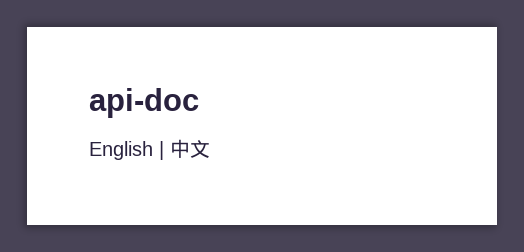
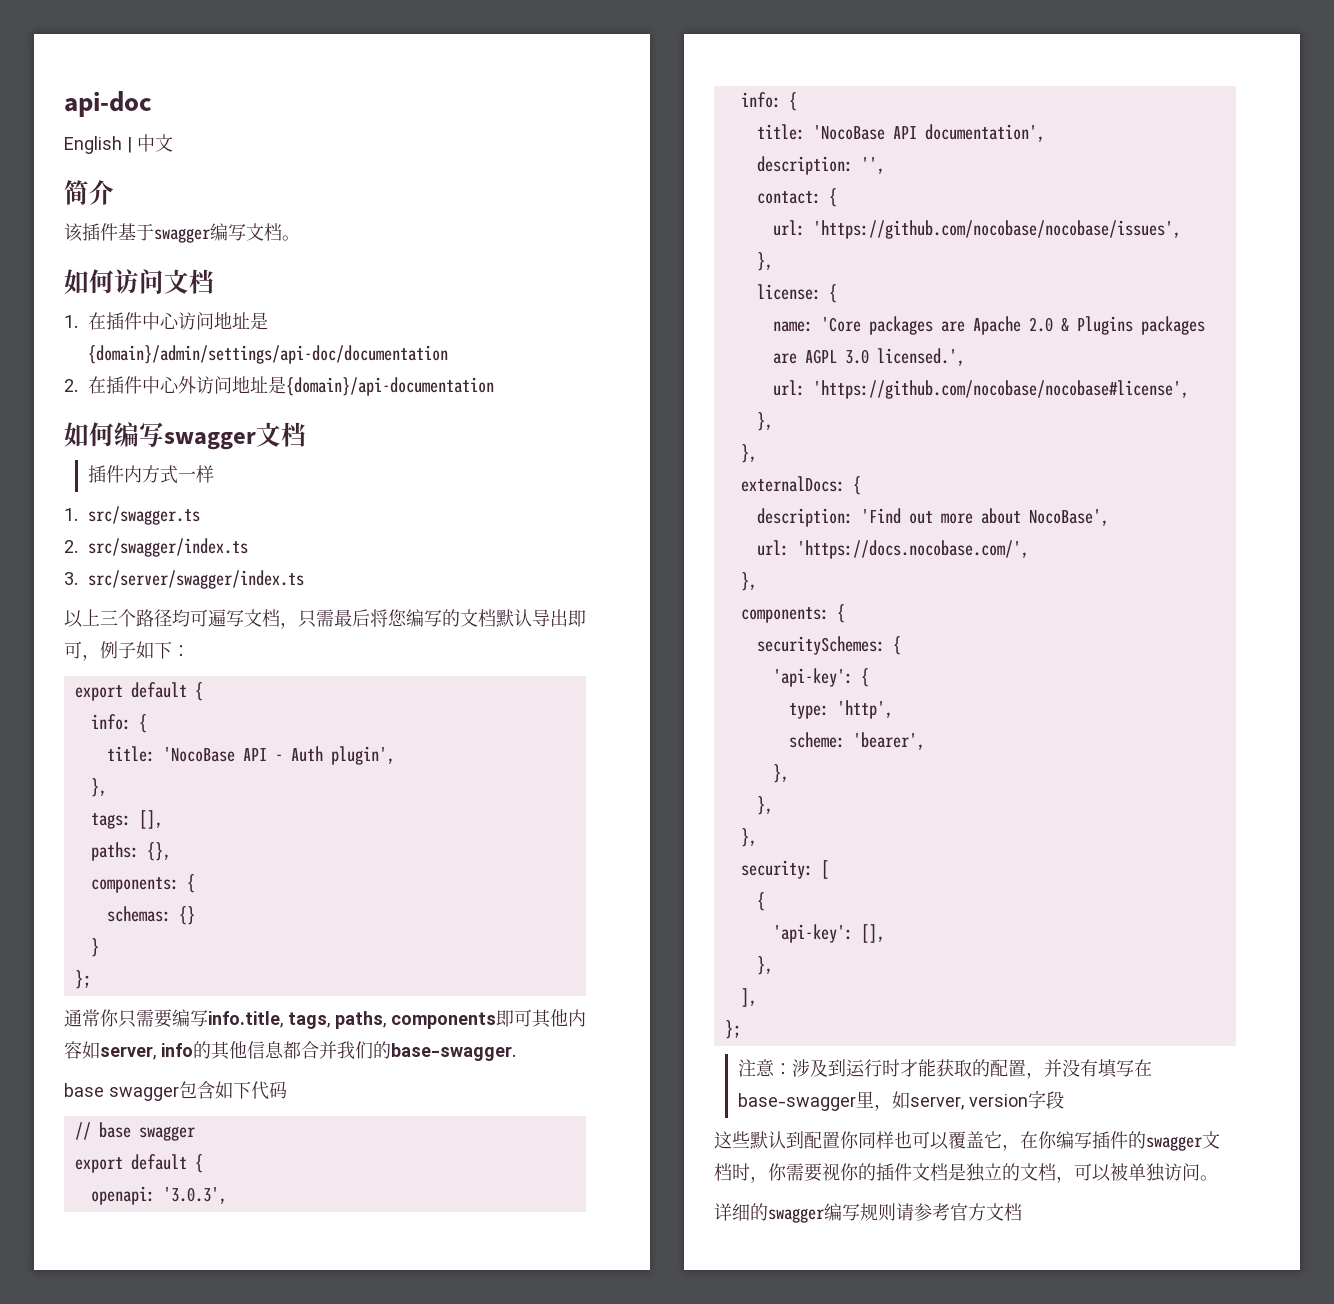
(210, 148) none -> [64,180,114,205] [64,223,300,243] [64,269,214,294] [64,312,268,330] [87,345,448,364] [64,376,494,396] [64,422,306,450] [87,465,214,484] [64,506,200,525] [64,538,248,557] [64,570,304,589] [64,609,586,629] [64,641,190,661] [74,682,203,701] [90,714,147,733] [106,746,395,765] [90,778,107,797] [90,810,163,829] [90,842,171,861] [90,874,195,893] [106,906,195,925] [90,938,99,957] [74,970,91,989] [64,1009,586,1029] [64,1041,516,1061] [64,1081,287,1101] [74,1122,195,1141] [74,1154,203,1173] [90,1186,227,1205] [740,92,797,111] [756,124,1045,142] [756,156,885,175] [756,188,837,207] [772,220,1181,239] [756,252,773,271] [756,284,837,303] [772,316,1205,335] [772,348,965,366] [772,380,1189,399] [756,412,773,431] [740,444,757,463] [740,476,861,495] [756,508,1109,527] [756,540,1029,559] [740,572,757,591] [740,604,845,623] [756,636,901,655] [772,668,869,687] [788,700,893,719] [788,732,925,750] [772,764,789,783] [756,796,773,815] [740,828,757,847] [740,860,829,879] [756,892,765,911] [772,924,885,943] [756,956,773,975] [740,988,757,1007] [724,1020,741,1039] [737,1059,1152,1079] [737,1090,1064,1111] [714,1131,1220,1151] [714,1163,1218,1183] [714,1203,1022,1223] // 简介 // 该插件基于swagger编写文档。 // 如何访问文档 // 1.在插件中心访问地址是{domain}/admin/settings/api-doc/documentation // 2.在插件中心外访问地址是{domain}/api-documentation // 如何编写swagger文档 // 插件内方式一样 // 1. src/swagger.ts // 2. src/swagger/index.ts // 3. src/server/swagger/index.ts // 以上三个路径均可遍写文档，只需最后将您编写的文档默认导出即可，例子如下： // export default { // info: { // title: 'NocoBase API - Auth plugin', // }, // tags: [], // paths: {}, // components: { // schemas: {} // } // }; // 通常你只需要编写info.title, tags, paths, components即可其他内容如server, info的其他信息都合并我们的base-swagger. // base swagger包含如下代码 // // base swagger // export default { // openapi: '3.0.3', // info: { // title: 'NocoBase API documentation', // description: '', // contact: { // url: 'https://github.com/nocobase/nocobase/issues', // }, // license: { // name: 'Core packages are Apache 2.0 & Plugins packages are AGPL 3.0 licensed.', // url: 'https://github.com/nocobase/nocobase#license', // }, // }, // externalDocs: { // description: 'Find out more about NocoBase', // url: 'https://docs.nocobase.com/', // }, // components: { // securitySchemes: { // 'api-key': { // type: 'http', // scheme: 'bearer', // }, // }, // }, // security: [ // { // 'api-key': [], // }, // ], // }; // 注意：涉及到运行时才能获取的配置，并没有填写在base-swagger里，如server, version字段 // 这些默认到配置你同样也可以覆盖它，在你编写插件的swagger文档时，你需要视你的插件文档是独立的文档，可以被单独访问。 // 详细的swagger编写规则请参考官方文档

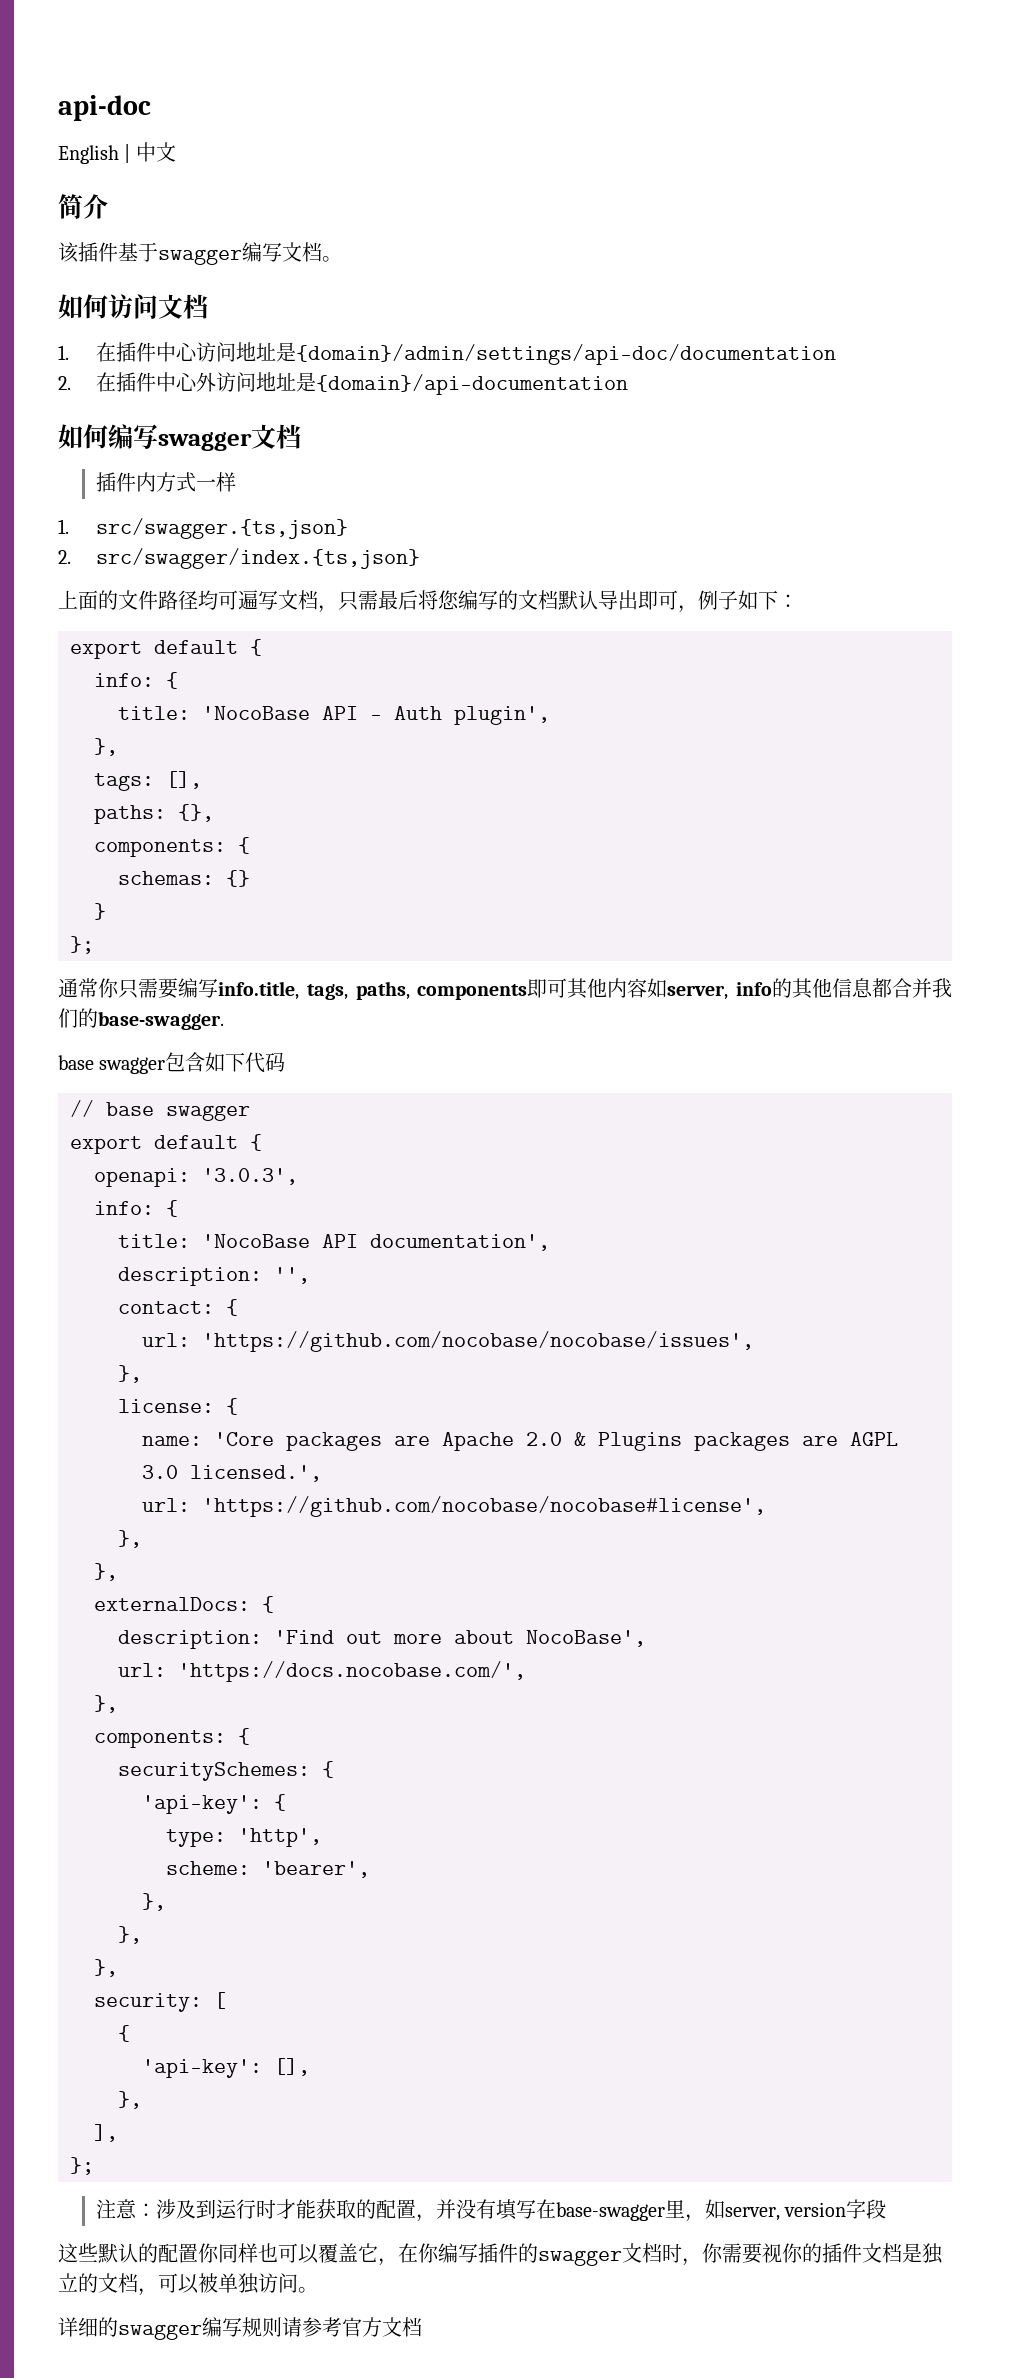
[87,506,200,525] [64,538,248,557] [64,570,304,589] [64,609,136,628] src/swagger.ts // 2. src/swagger/index.ts // 3. src/server/swagger/index.ts // 以上三个 -> [95,518,348,539] [58,548,420,569] [58,590,158,610] src/swagger.{ts,json} // 2. src/swagger/index.{ts,json} // 上面的文件
[786,1131,804,1149] 到 -> [138,2243,158,2263] 的

